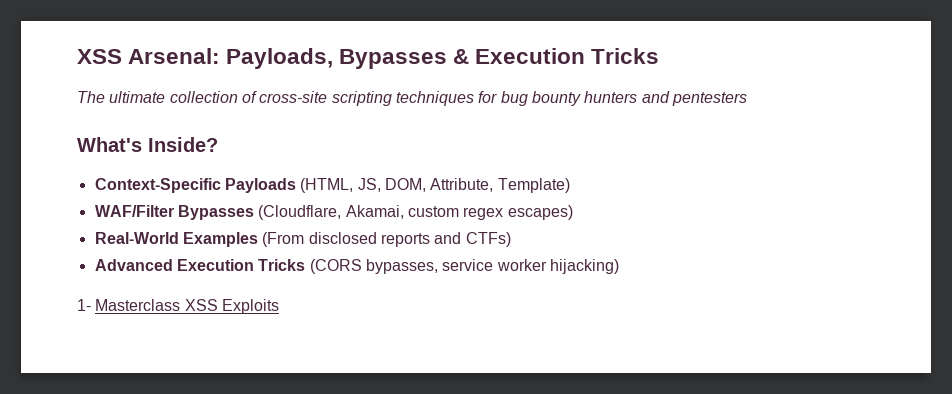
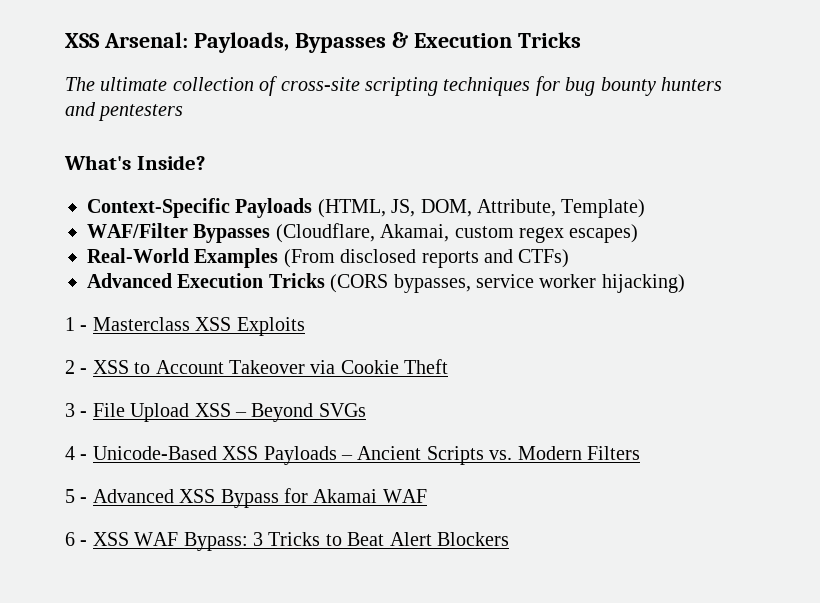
[77,299,91,311] 1- -> [65,317,88,331] 1 -
(279, 306) none -> [65,359,449,374] [65,403,366,422] [65,446,640,465] [65,488,427,508] [65,532,509,551] // 2 - XSS to Account Takeover via Cookie Theft // 3 - File Upload XSS – Beyond SVGs // 4 - Unicode-Based XSS Payloads – Ancient Scripts vs. Modern Filters // 5 - Advanced XSS Bypass for Akamai WAF // 6 - XSS WAF Bypass: 3 Tricks to Beat Alert Blockers

